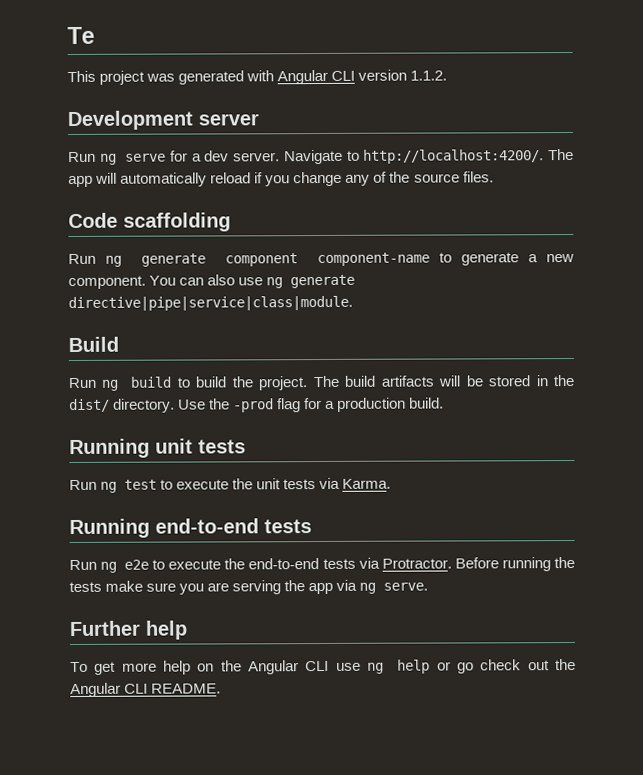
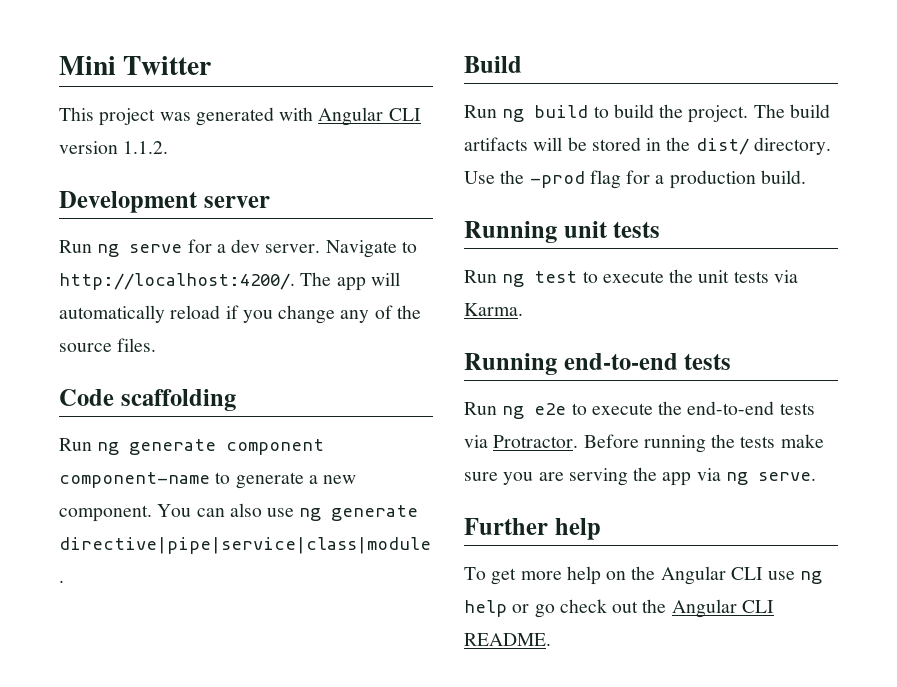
[67,26,95,45] Te -> [59,56,212,75] Mini Twitter

